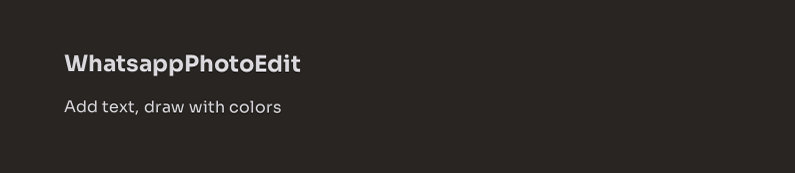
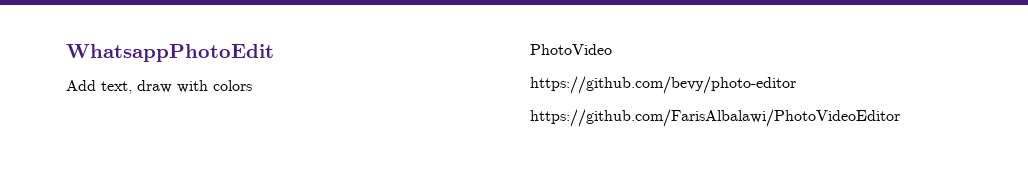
(283, 107) none -> [530,44,612,55] [530,76,796,94] [530,109,900,127] // PhotoVideo // https://github.com/bevy/photo-editor // https://github.com/FarisAlbalawi/PhotoVideoEditor

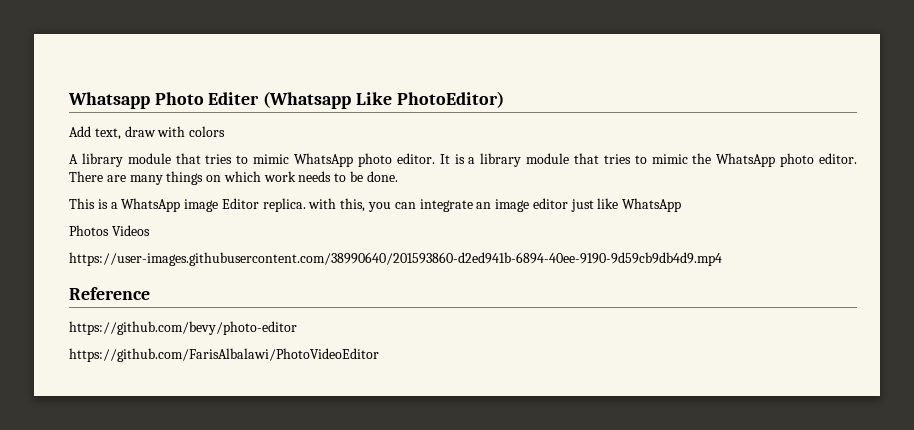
[66,44,274,62] WhatsappPhotoEdit -> [68,91,504,109] Whatsapp Photo Editer (Whatsapp Like PhotoEditor)
[530,44,612,55] PhotoVideo -> [69,153,858,167] [69,171,398,185] [69,198,682,212] [69,225,150,236] [69,252,722,266] [69,287,150,300] A library module that tries to mimic WhatsApp photo editor. It is a library module that tries to mimic the WhatsApp photo editor. There are many things on which work needs to be done. // This is a WhatsApp image Editor replica. with this, you can integrate an image editor just like WhatsApp // Photos Videos // https://user-images.githubusercontent.com/38990640/201593860-d2ed941b-6894-40ee-9190-9d59cb9db4d9.mp4 // Reference

